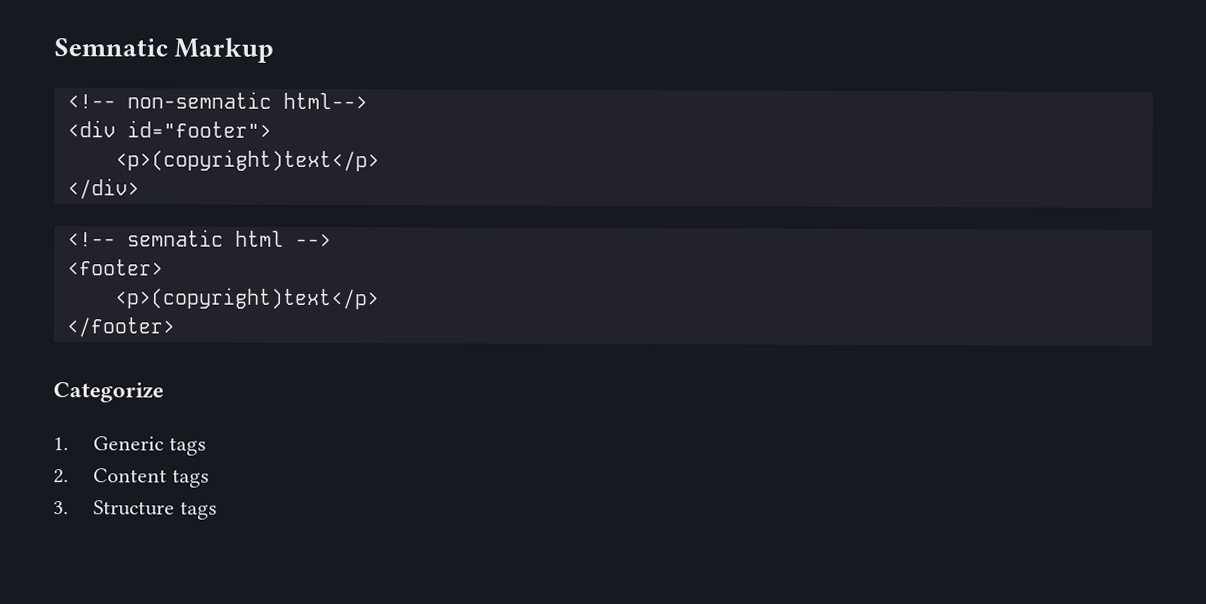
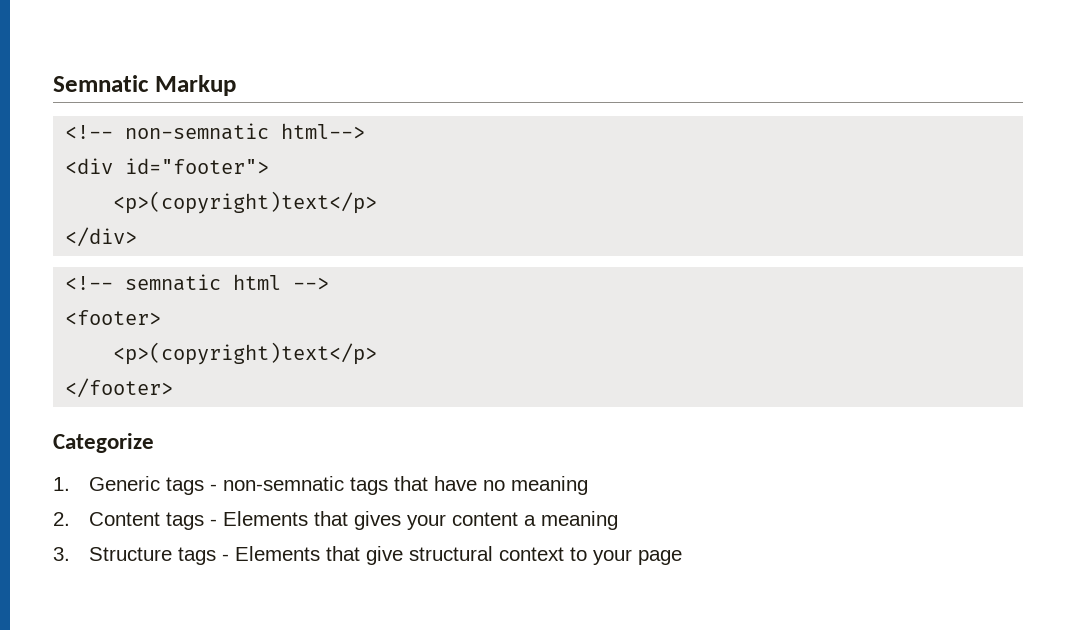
[53,468,209,488] [53,500,217,520] // 2. Content tags // 3. Structure tags -> [209,476,588,495] [53,511,618,530] [53,546,682,565] - non-semnatic tags that have no meaning // 2. Content tags - Elements that gives your content a meaning // 3. Structure tags - Elements that give structural context to your page

